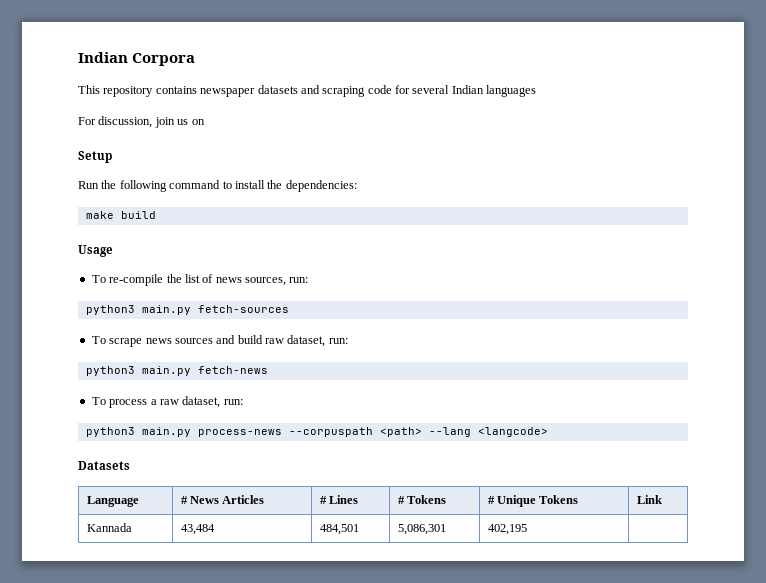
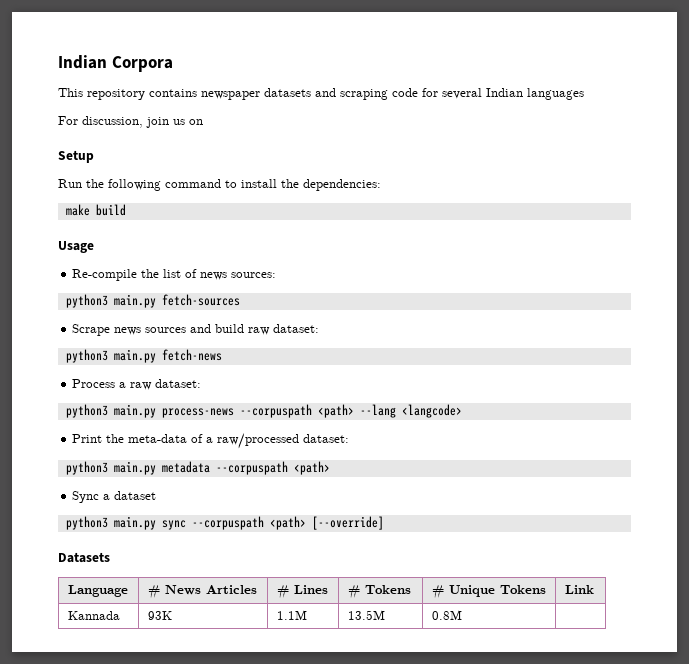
[91,274,164,286] To re-compile -> [72,269,138,281] Re-compile
[245,277,309,286] sources, run: -> [231,272,277,278] sources:
[91,336,143,347] To scrape -> [72,324,111,336] Scrape
[287,335,348,347] dataset, run: -> [273,324,320,333] dataset:
[91,396,243,408] To process a raw dataset, run: -> [72,379,202,390] Process a raw dataset:
(548, 432) none -> [72,433,350,449] [65,461,330,475] [72,491,157,503] [65,516,384,530] // Print the meta-data of a raw/processed dataset: // python3 main.py metadata --corpuspath <path> // Sync a dataset // python3 main.py sync --corpuspath <path> [--override]
[180,524,215,535] [319,524,359,535] [397,524,446,535] [487,524,527,535] 43,484 | 484,501 | 5,086,301 | 402,195 -> [147,611,172,620] [276,610,307,620] [347,610,385,620] [431,610,462,620] 93K | 1.1M | 13.5M | 0.8M

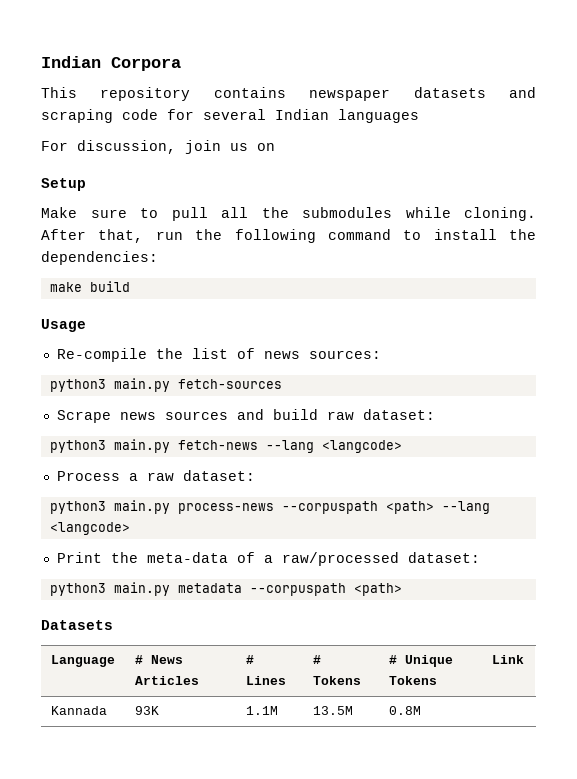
[58,179,82,188] Run -> [41,207,536,221] [41,229,183,243] Make sure to pull all the submodules while cloning. After that, run
(222, 355) none -> [265,440,402,453] --lang <langcode>
[72,491,157,503] [65,516,384,530] // Sync a dataset // python3 main.py sync --corpuspath <path> [--override] -> (402, 589) none

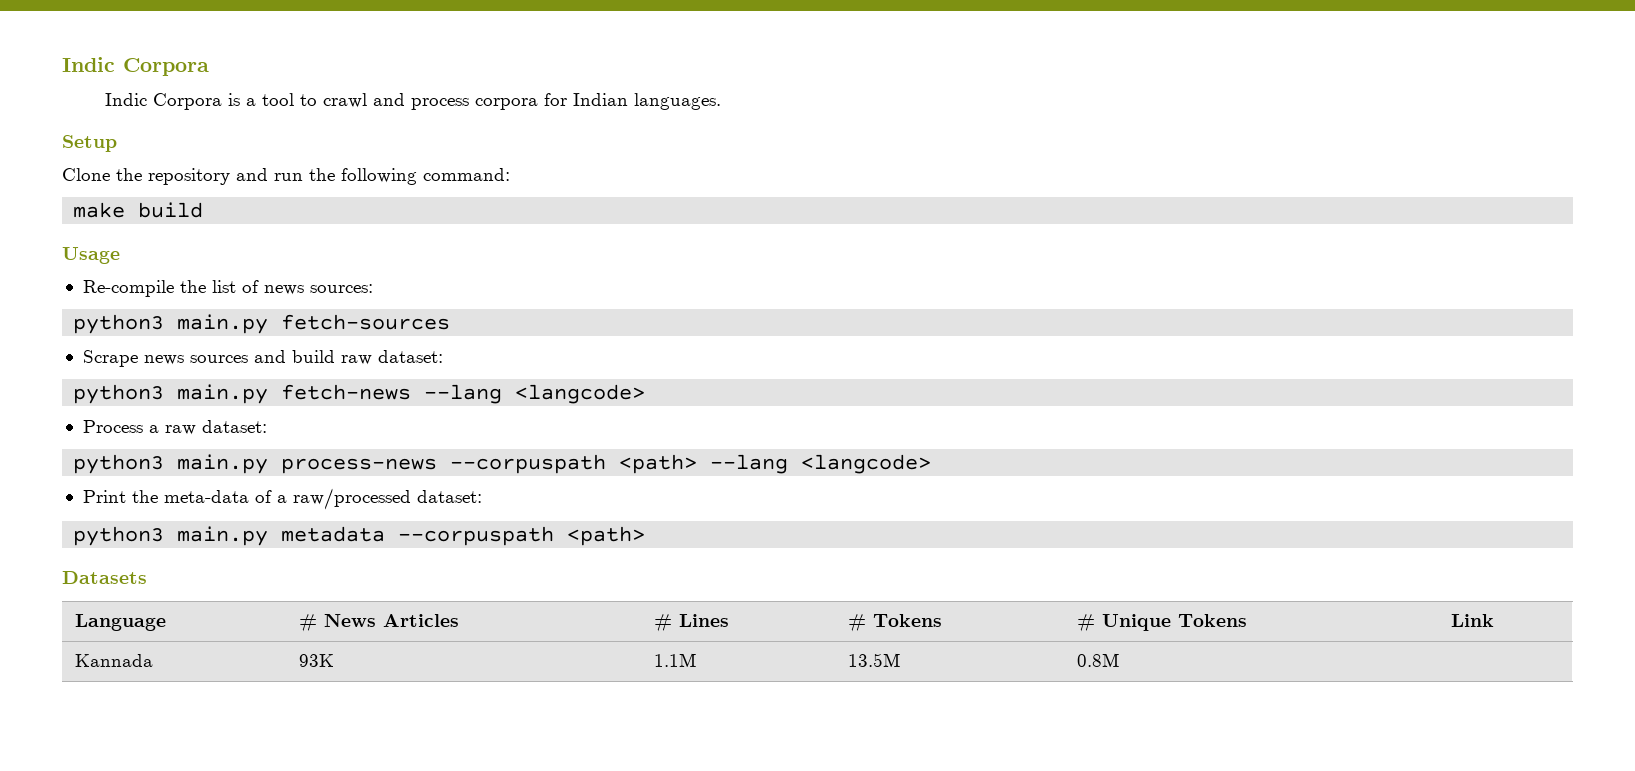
[41,56,101,68] Indian -> [62,57,115,72] Indic
[41,87,536,101] [41,109,419,123] [41,140,275,154] [41,178,86,191] [41,207,536,221] [41,229,536,243] [41,251,158,265] This repository contains newspaper datasets and scraping code for several Indian languages // For discussion, join us on // Setup // Make sure to pull all the submodules while cloning. After that, run the following command to install the dependencies: -> [105,93,722,110] [62,135,117,152] [62,168,510,185] Indic Corpora is a tool to crawl and process corpora for Indian languages. // Setup // Clone the repository and run the following command:

